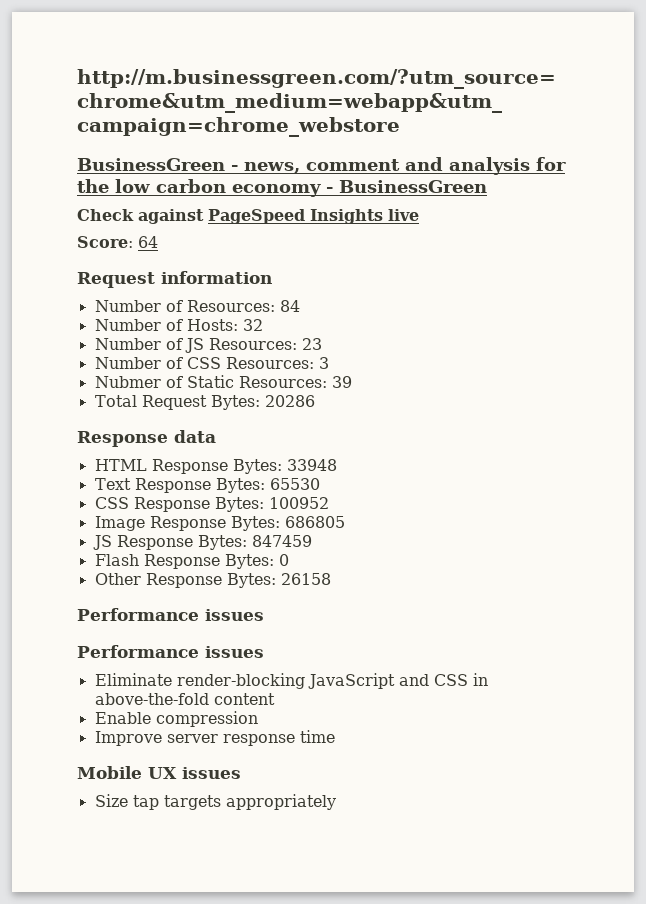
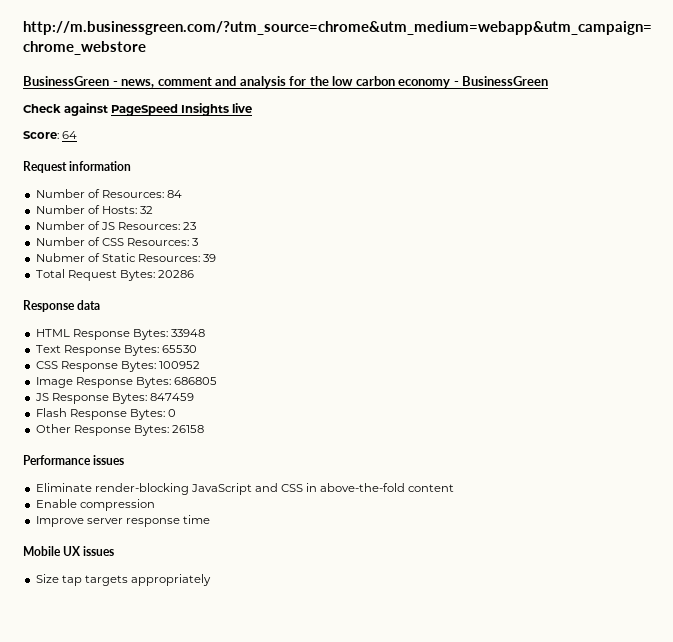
[77,645,264,658] // Performance issues -> (125, 460) none

